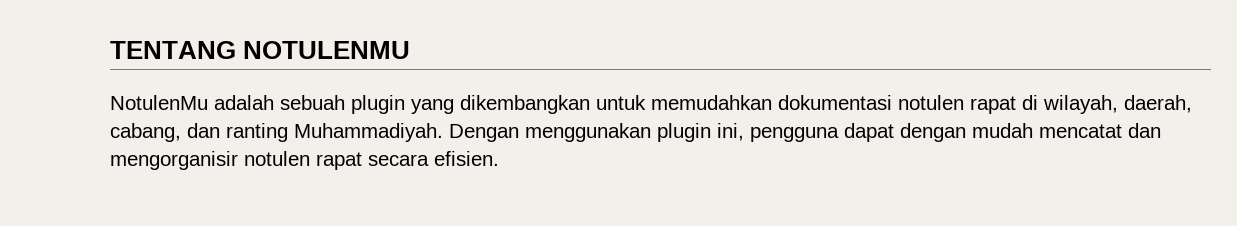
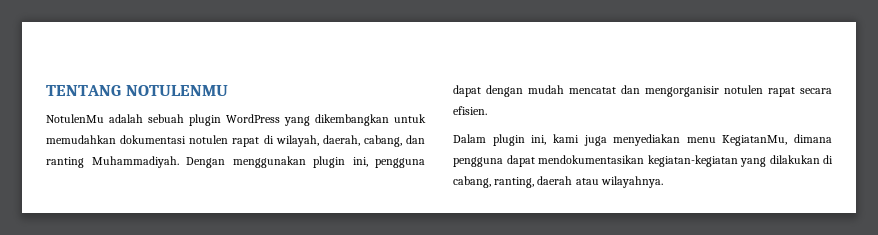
(405, 104) none -> [226,114,280,123] WordPress
(499, 158) none -> [453,134,832,146] [453,155,833,167] [453,176,663,188] // Dalam plugin ini, kami juga menyediakan menu KegiatanMu, dimana pengguna dapat mendokumentasikan kegiatan-kegiatan yang dilakukan di cabang, ranting, daerah atau wilayahnya.

